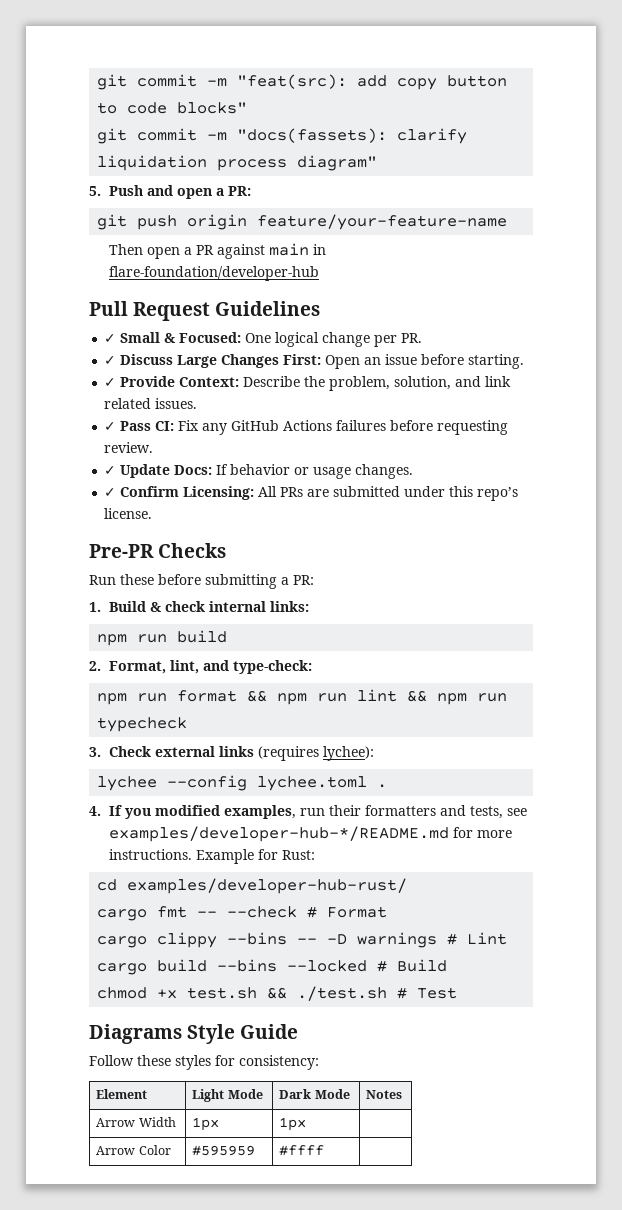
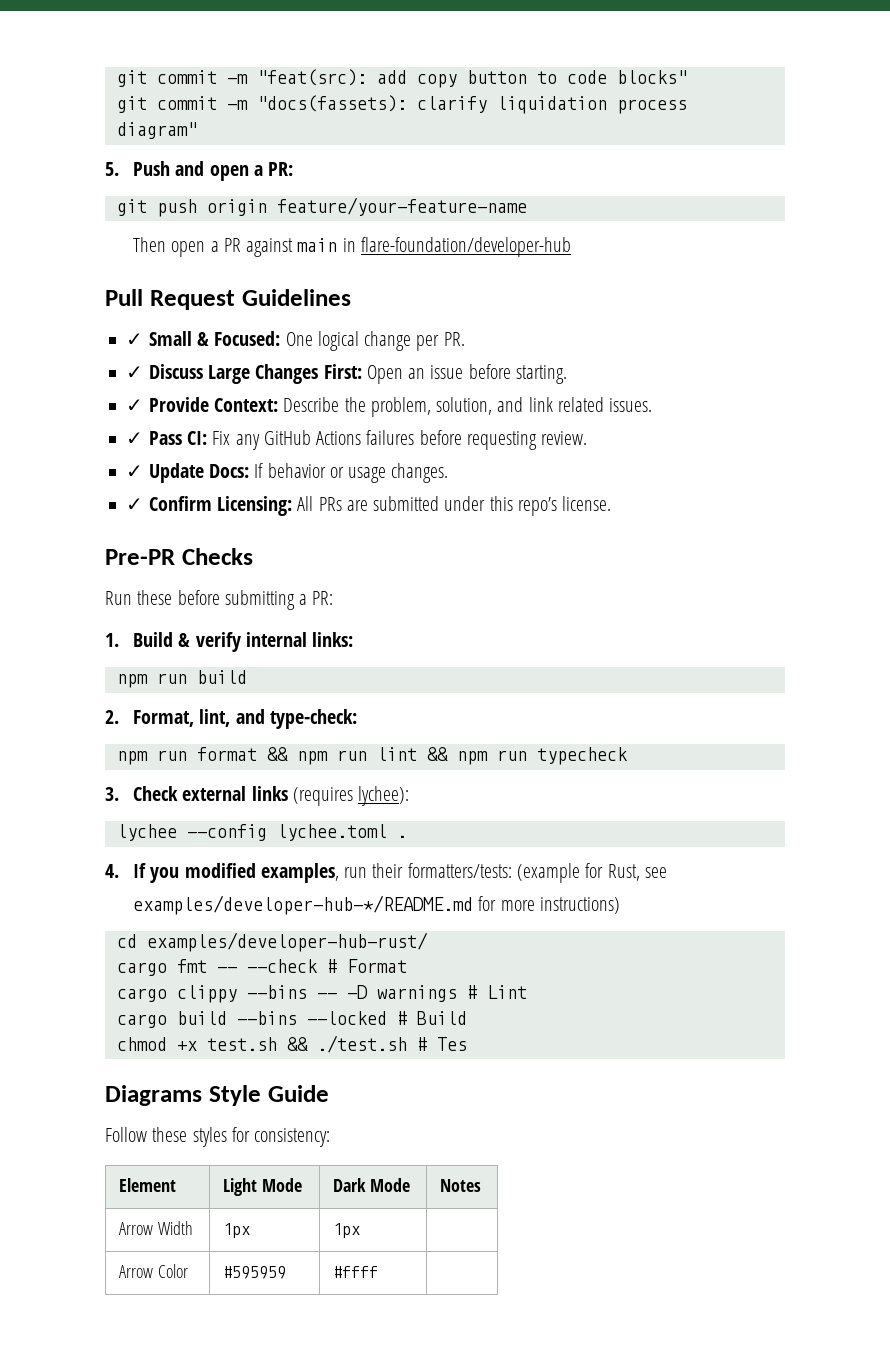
[164,601,205,612] check -> [195,632,241,652] verify
[364,805,527,819] [108,826,512,842] [108,849,315,864] formatters and tests, see examples/developer-hub-*/README.md for more instructions. Example for Rust: -> [407,863,667,883] [133,895,620,915] formatters/tests: (example for Rust, see examples/developer-hub-*/README.md for more instructions)
[417,987,458,999] Test -> [436,1037,467,1051] Tes

